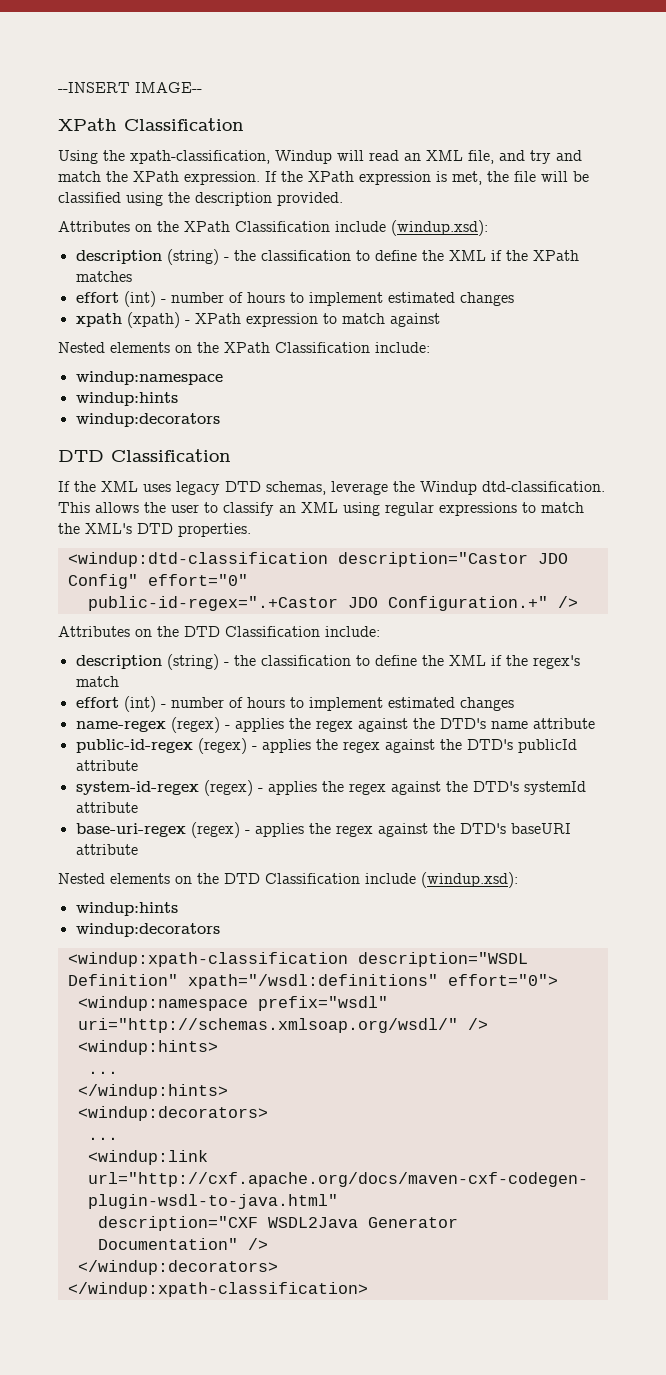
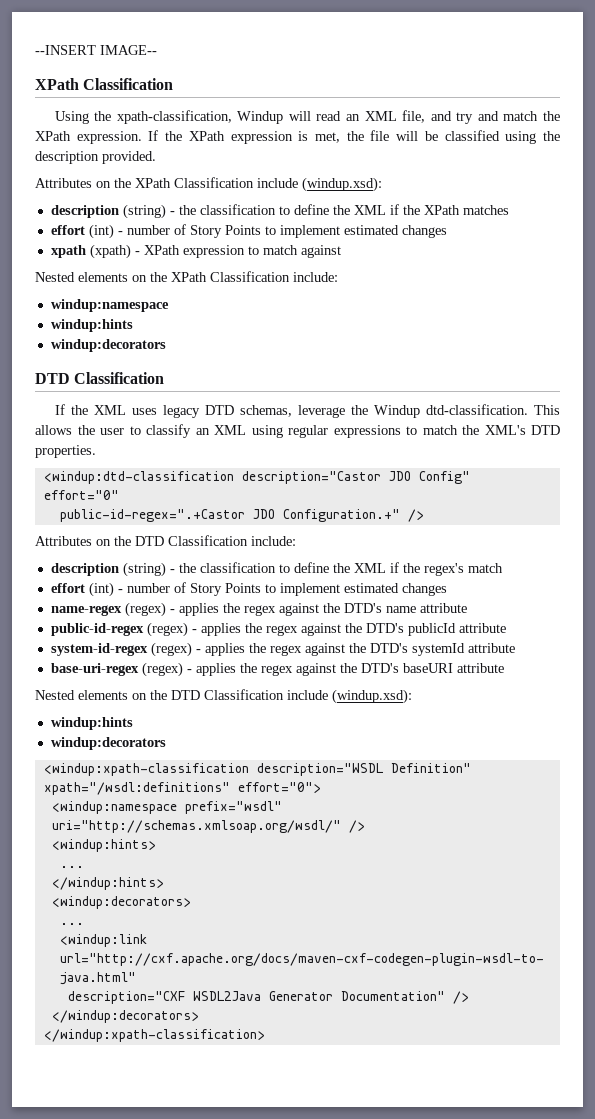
[246,292,285,303] hours -> [189,225,261,238] Story Points
[246,697,285,708] hours -> [189,583,261,596] Story Points

